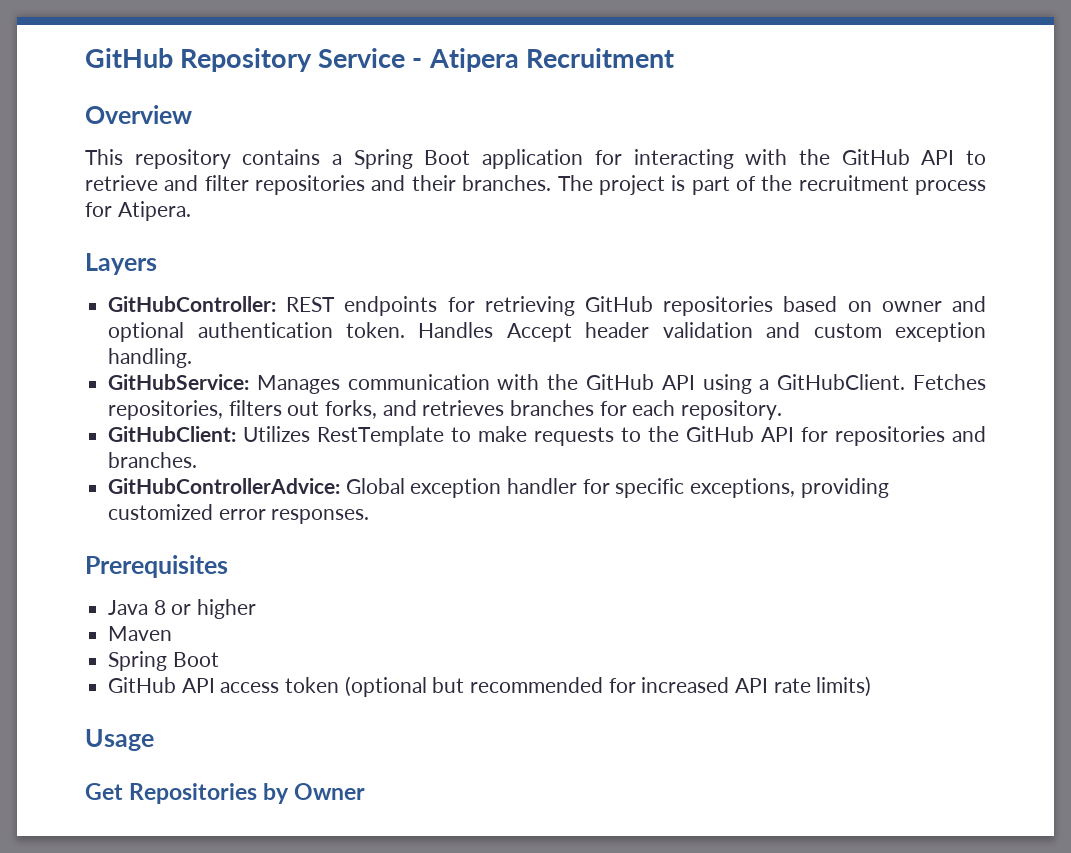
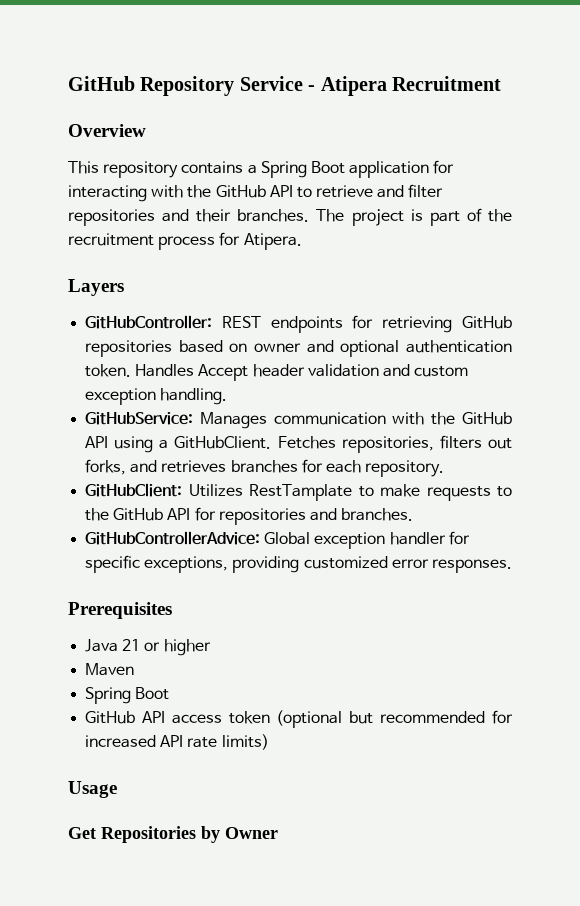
[317,426,445,446] RestTemplate -> [249,484,353,501] RestTamplate
[153,600,166,615] 8 -> [122,639,141,651] 21

